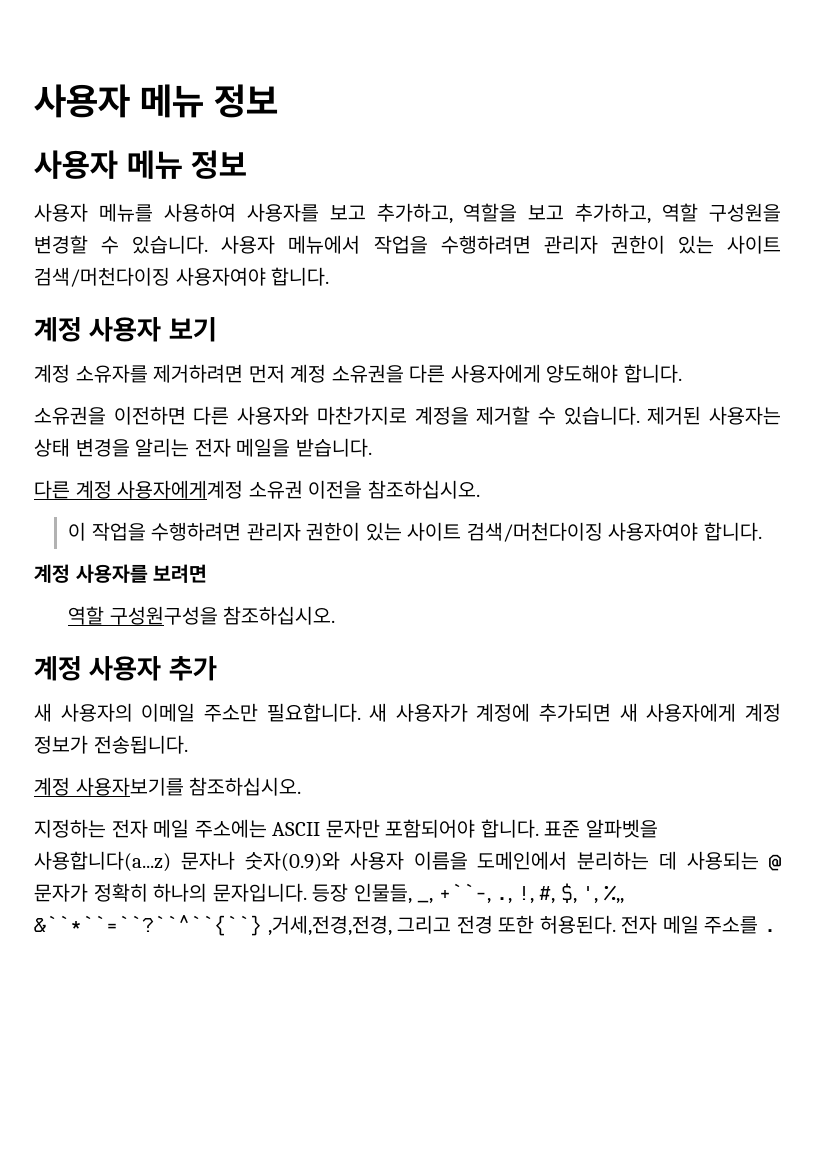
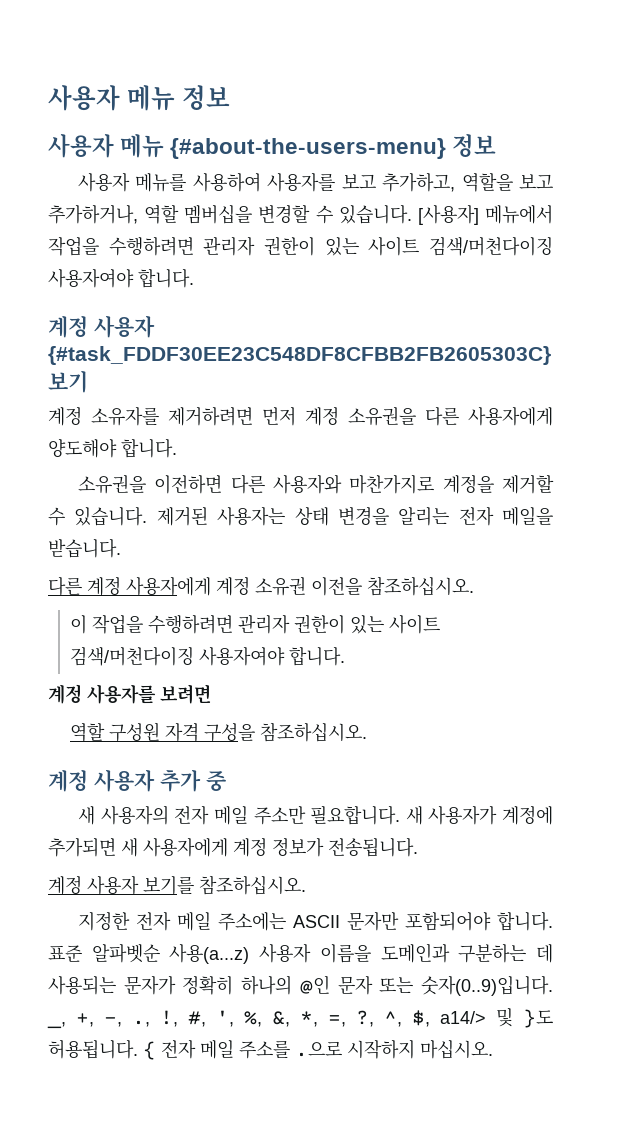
(183, 164) none -> [170,138,447,159] {#about-the-users-menu}
[575,203,782,224] 추가하고, 역할 구성원을 -> [48,205,253,224] 추가하거나, 역할 멤버십을
[221,235,276,254] 사용자 -> [417,204,479,225] [사용자]
(162, 329) none -> [48,346,551,365] {#task_FDDF30EE23C548DF8CFBB2FB2605303C}
[117,480,244,499] 사용자에게계정 -> [126,576,250,596] 사용자에게 계정
[109,606,218,625] 구성원구성을 -> [109,722,256,742] 구성원 자격 구성을
(217, 668) none -> [206,771,226,791] 중
[141,703,196,722] 이메일 -> [174,805,248,825] 전자 메일
[75,777,302,796] [34,819,106,838] 사용자보기를 참조하십시오. // 지정하는 -> [87,875,306,895] [78,911,131,931] 사용자 보기를 참조하십시오. // 지정한
[585,819,658,838] [34,851,650,872] 알파벳을 사용합니다(a...z) 문자나 숫자(0.9)와 사용자 이름을 도메인에서 분리하는 -> [91,943,527,964] 알파벳순 사용(a...z) 사용자 이름을 도메인과 구분하는
[769,854,782,871] @ -> (116, 985) none
[212,883,624,904] [34,915,776,936] 문자입니다. 등장 인물들, _, +``-, ., !, #, $, ', %,, &``*``=``?``^``{``} ,거세,전경,전경, 그리고 전경 또한 허용된다. 전자 메일 주소를 . -> [299,975,553,996] [47,1008,553,1029] [48,1039,493,1060] @인 문자 또는 숫자(0..9)입니다. _, +, -, ., !, #, ', %, &, *, =, ?, ^, $, a14/> 및 }도 허용됩니다. { 전자 메일 주소를 .으로 시작하지 마십시오.

